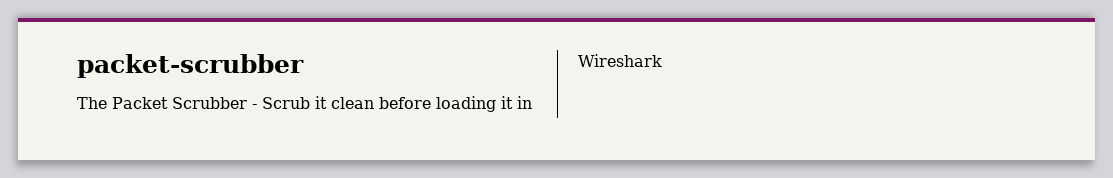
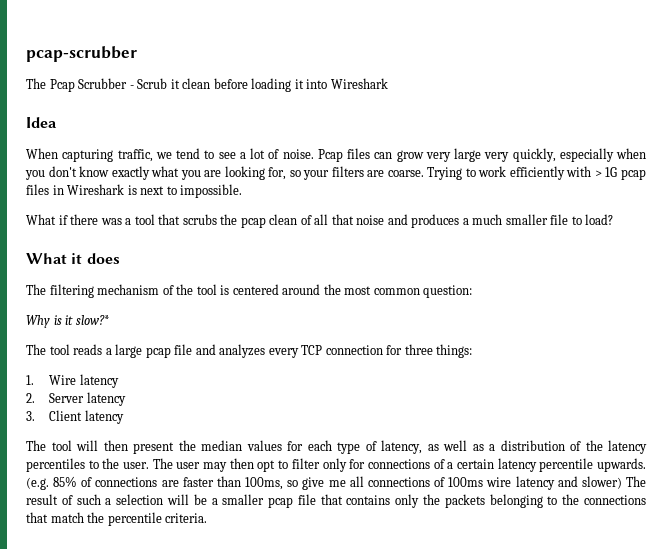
[77,54,304,78] [77,97,168,109] packet-scrubber // The Packet -> [26,46,137,62] [26,78,75,92] pcap-scrubber // The Pcap
[517,96,532,109] [578,54,662,67] in Wireshark -> [306,78,388,89] [26,117,57,128] [26,148,646,162] [25,166,646,180] [26,184,243,198] [26,214,614,228] [26,253,120,264] [26,284,473,298] [26,315,110,328] [26,344,473,358] [26,374,119,388] [26,392,126,406] [26,410,124,424] [26,440,647,454] [26,458,646,472] [26,476,646,490] [26,494,646,508] [26,512,208,526] into Wireshark // Idea // When capturing traffic, we tend to see a lot of noise. Pcap files can grow very large very quickly, especially when you don't know exactly what you are looking for, so your filters are coarse. Trying to work efficiently with > 1G pcap files in Wireshark is next to impossible. // What if there was a tool that scrubs the pcap clean of all that noise and produces a much smaller file to load? // What it does // The filtering mechanism of the tool is centered around the most common question: // Why is it slow?* // The tool reads a large pcap file and analyzes every TCP connection for three things: // 1. Wire latency // 2. Server latency // 3. Client latency // The tool will then present the median values for each type of latency, as well as a distribution of the latency percentiles to the user. The user may then opt to filter only for connections of a certain latency percentile upwards. (e.g. 85% of connections are faster than 100ms, so give me all connections of 100ms wire latency and slower) The result of such a selection will be a smaller pcap file that contains only the packets belonging to the connections that match the percentile criteria.

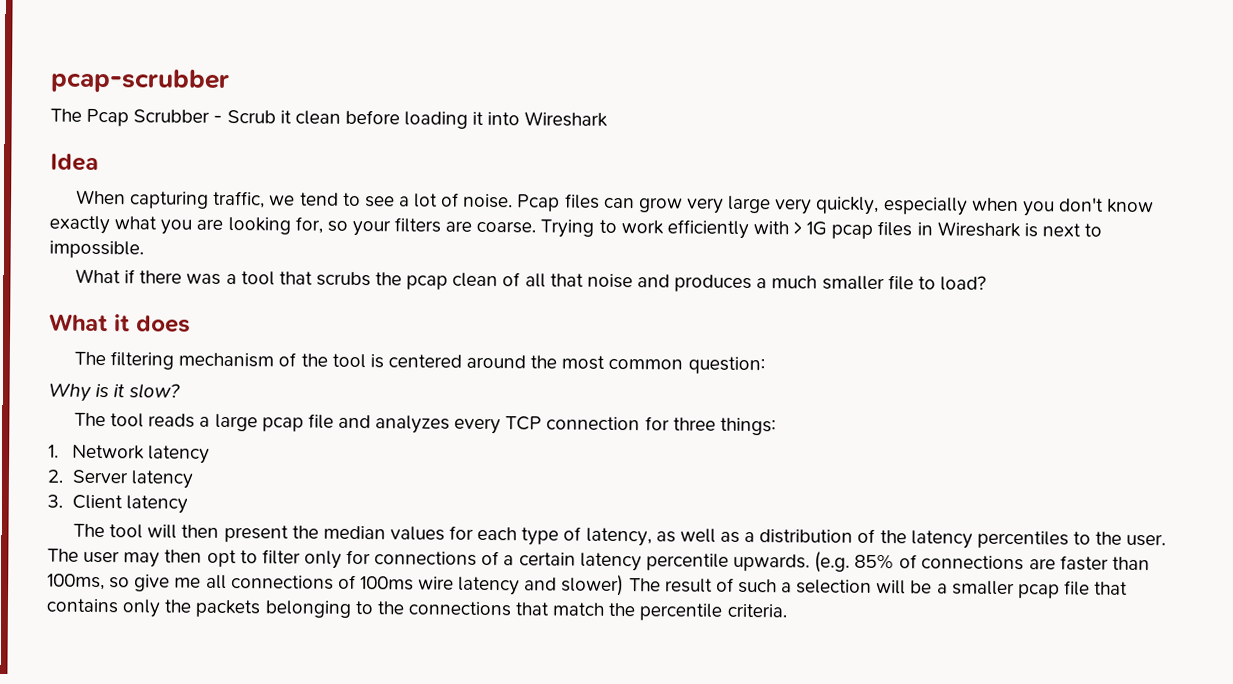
[75,315,110,325] slow?* -> [129,383,181,399] slow?
[49,375,77,385] Wire -> [71,444,145,460] Network

